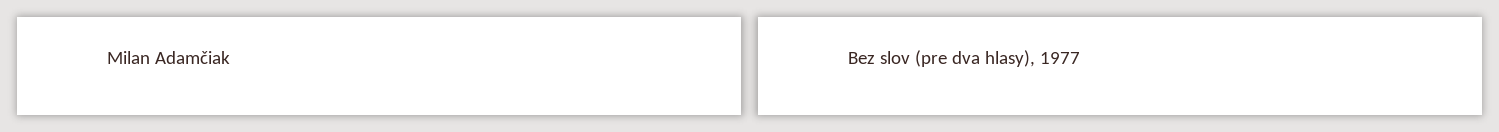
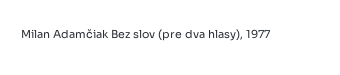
(230, 57) // -> (109, 34) none

